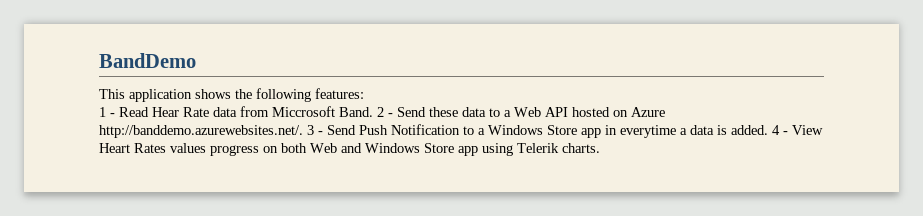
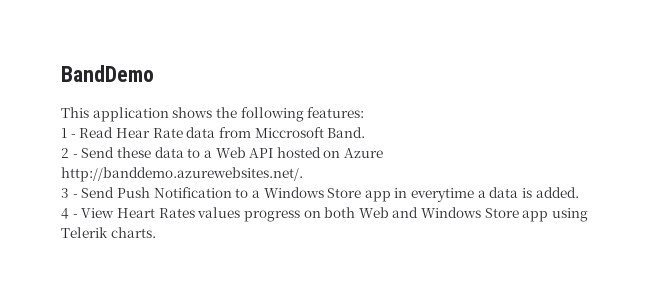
(373, 112) none -> (366, 132) //
(303, 131) none -> (303, 174) //
(768, 130) none -> (579, 192) //

